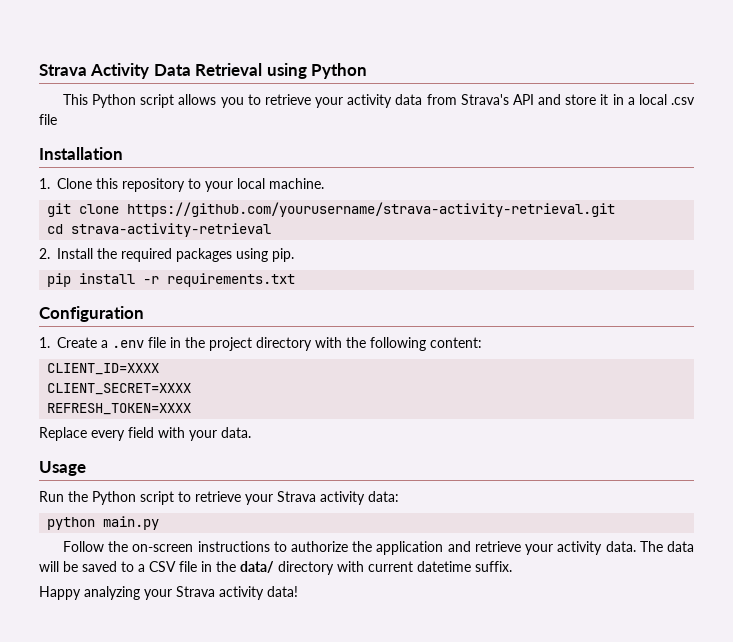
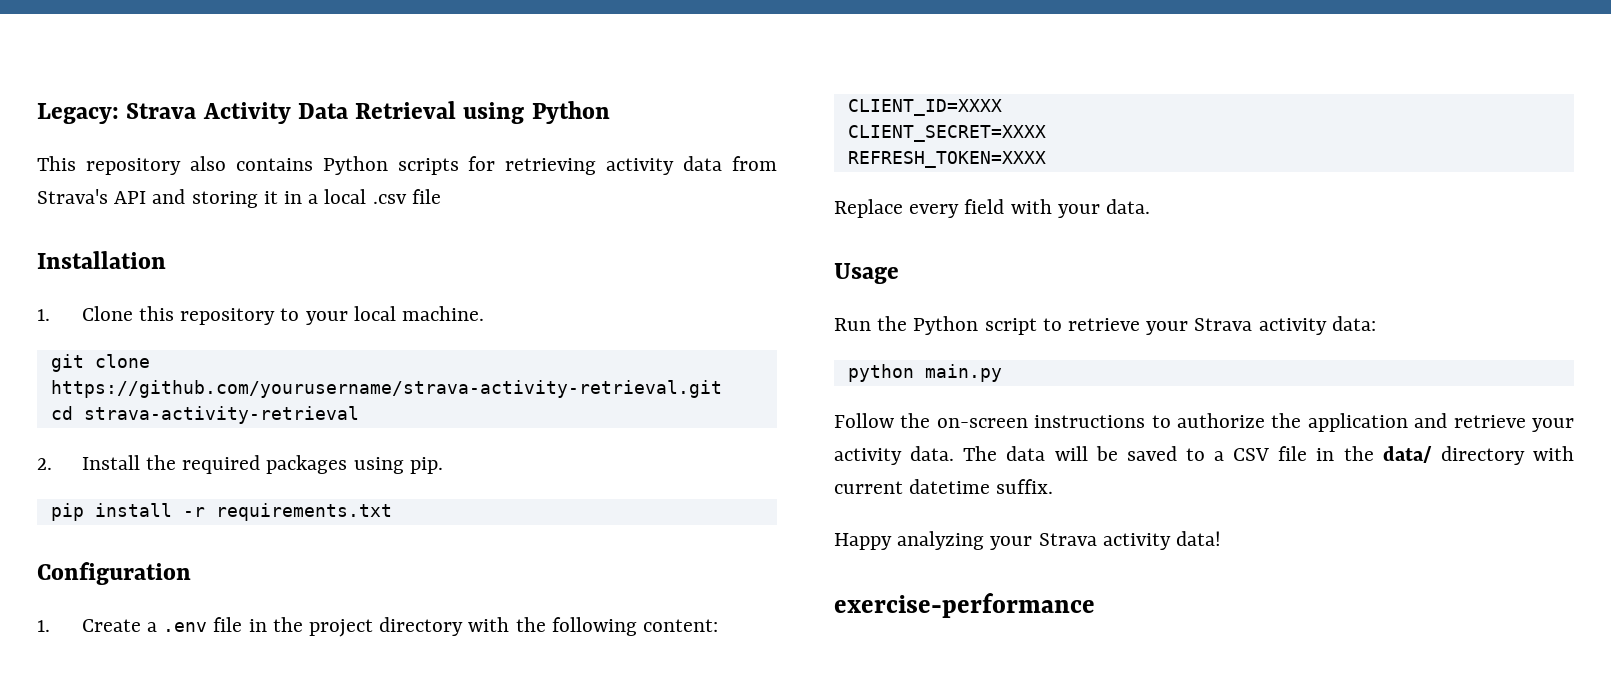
(39, 70) none -> [37,103,119,124] Legacy:
[92,94,344,108] Python script allows you to retrieve your -> [85,156,597,175] repository also contains Python scripts for retrieving
[565,94,597,105] store -> [191,191,258,208] storing
(298, 591) none -> [834,593,1095,618] // exercise-performance

